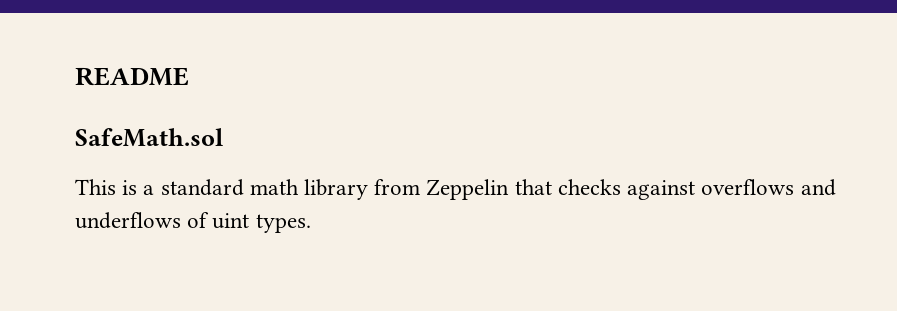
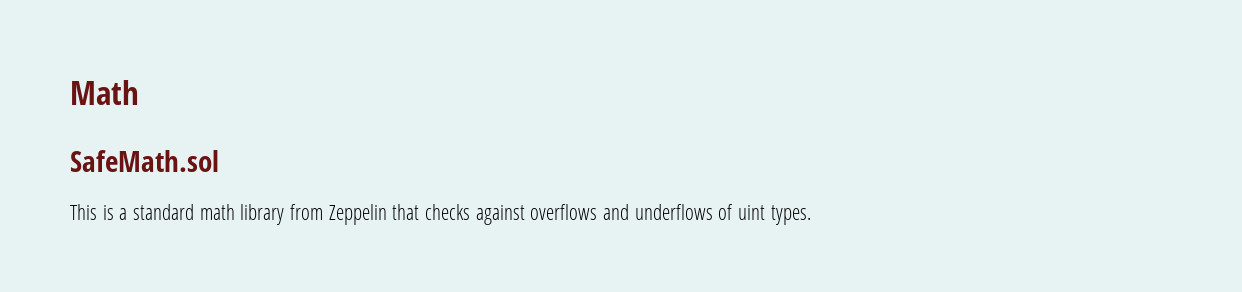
[75,67,189,86] README -> [70,80,139,105] Math

